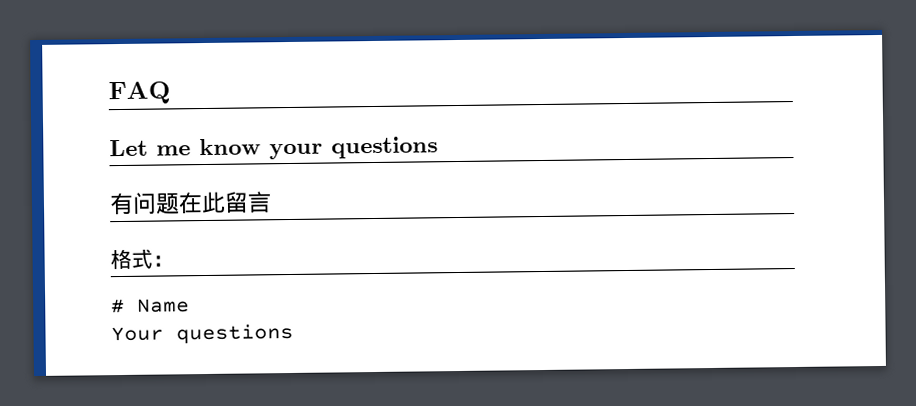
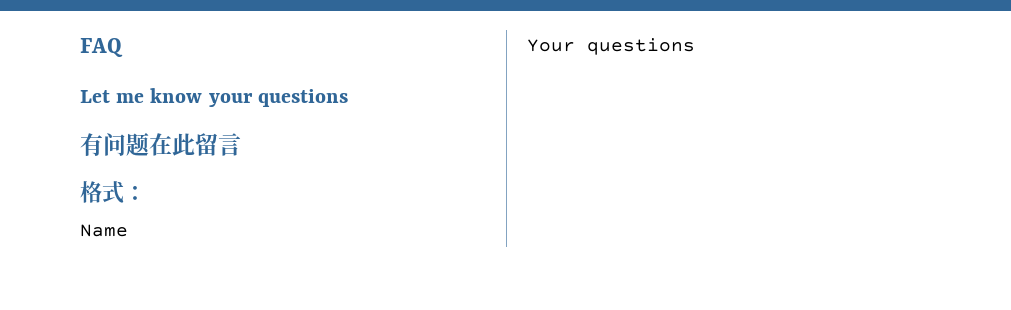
[111,298,125,314] # -> (146, 193) none

